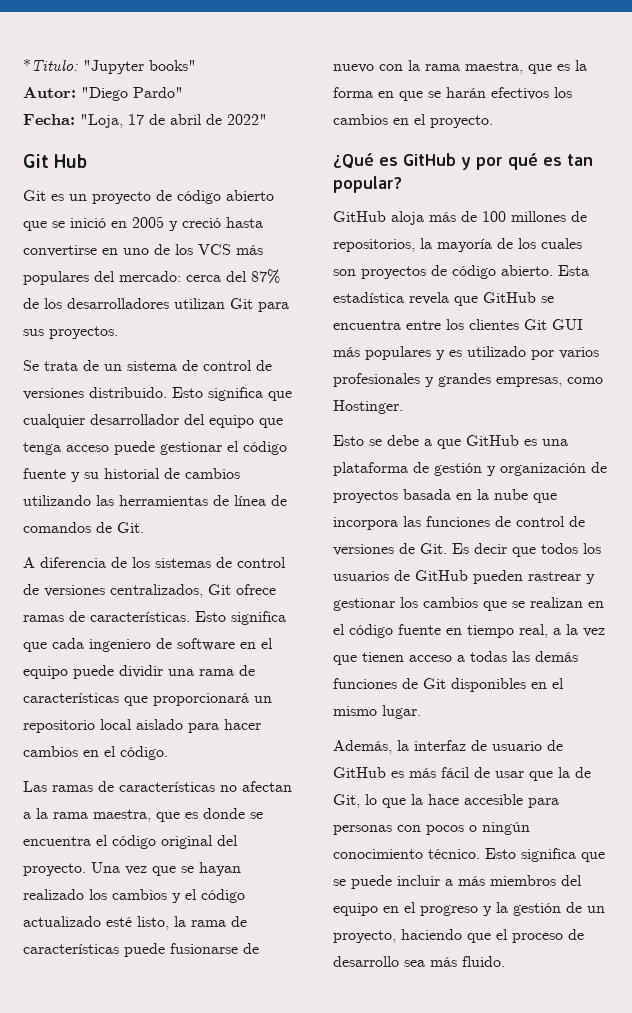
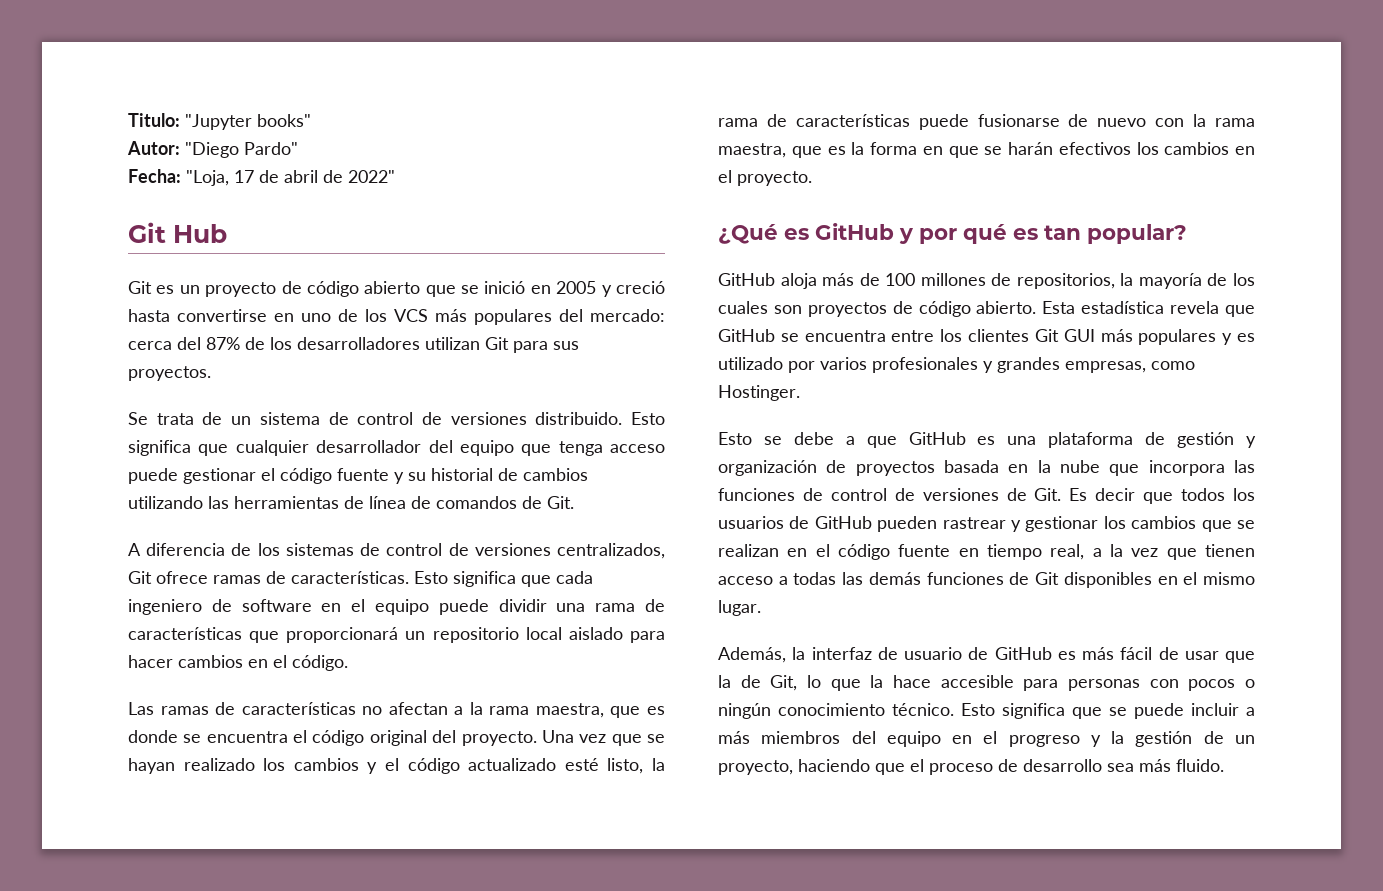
[23,59,78,71] *Titulo: -> [128,113,180,127] Titulo:

